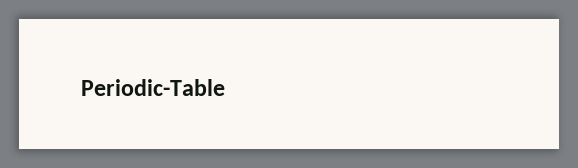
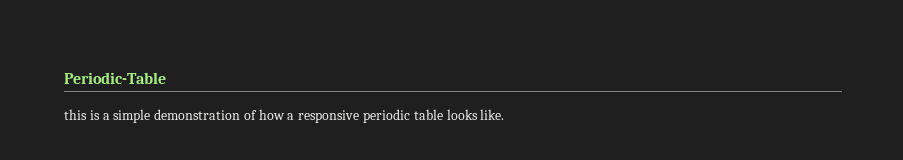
(225, 87) none -> [64,109,505,123] // this is a simple demonstration of how a responsive periodic table looks like.

